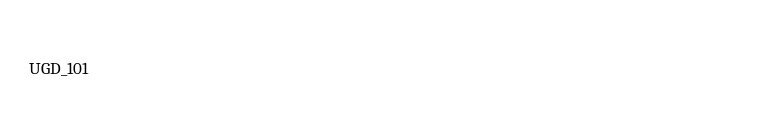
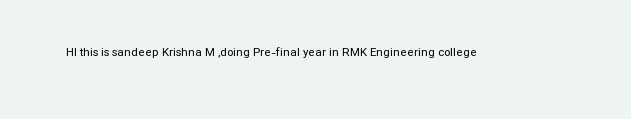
[29,62,89,76] UGD_101 -> [66,47,478,58] HI this is sandeep Krishna M ,doing Pre-final year in RMK Engineering college

